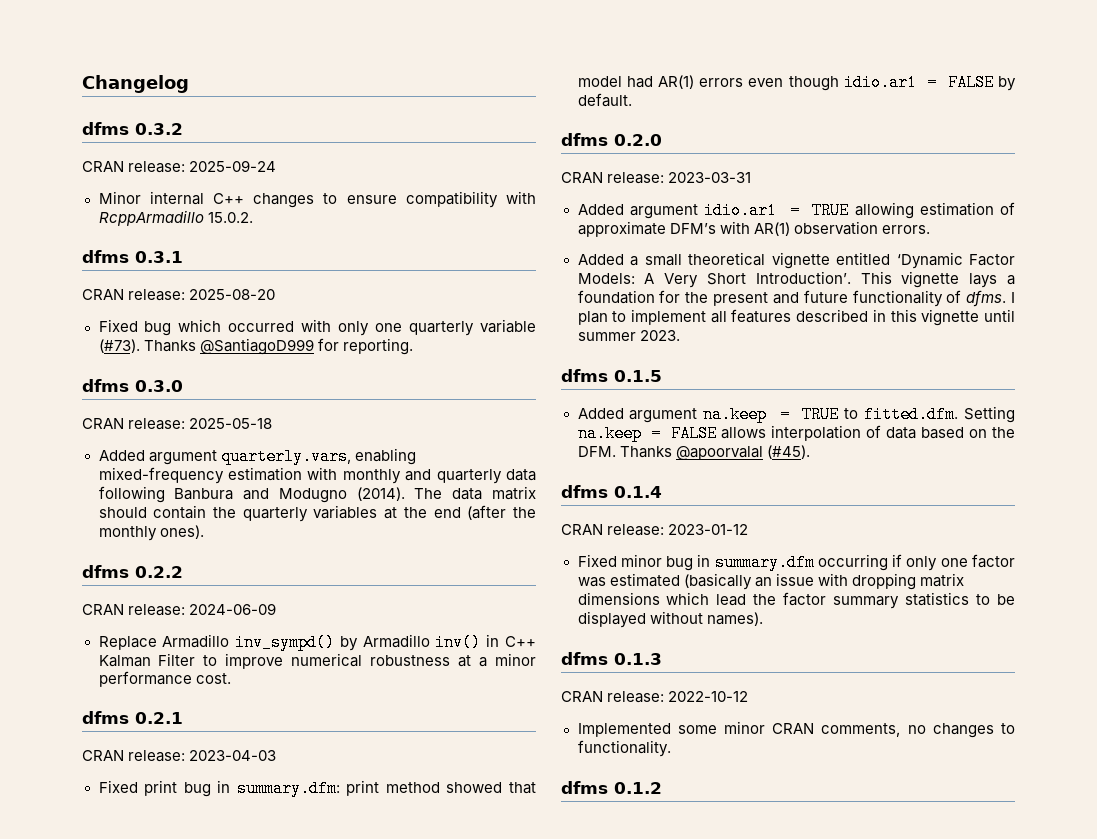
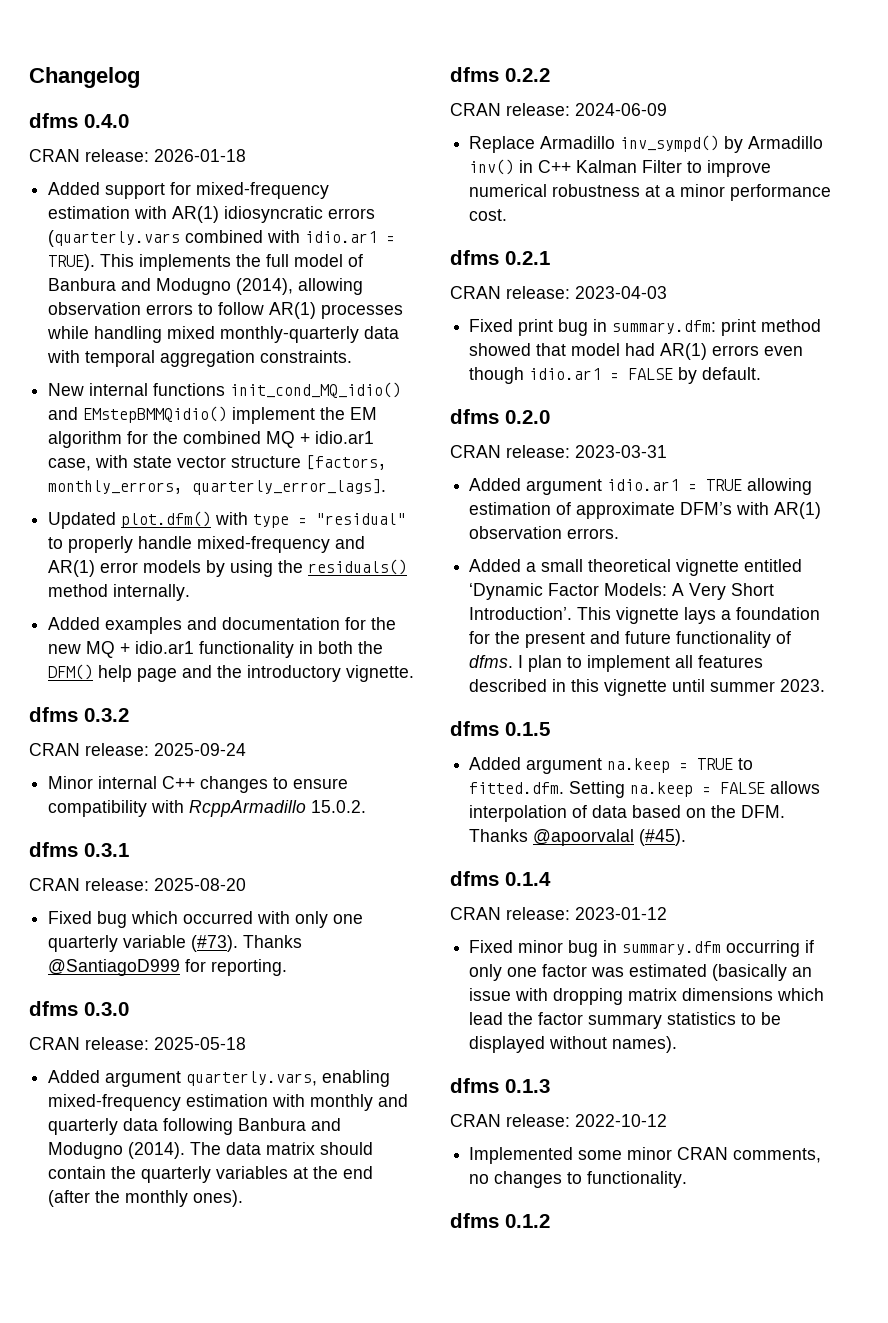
(189, 84) none -> [29,113,129,128] [29,149,246,162] [48,182,330,199] [48,206,376,223] [48,230,396,247] [48,254,364,271] [48,278,364,295] [48,302,404,319] [47,326,400,343] [47,350,353,367] [48,382,402,398] [48,406,378,424] [48,431,375,448] [48,455,388,471] [48,479,387,495] [48,511,407,529] [48,536,366,553] [48,559,408,577] [48,584,191,601] [48,617,397,634] [48,641,384,658] [48,664,415,682] // dfms 0.4.0 // CRAN release: 2026-01-18 // Added support for mixed-frequency estimation with AR(1) idiosyncratic errors (quarterly.vars combined with idio.ar1 = TRUE). This implements the full model of Banbura and Modugno (2014), allowing observation errors to follow AR(1) processes while handling mixed monthly-quarterly data with temporal aggregation constraints. // New internal functions init_cond_MQ_idio() and EMstepBMMQidio() implement the EM algorithm for the combined MQ + idio.ar1 case, with state vector structure [factors, monthly_errors, quarterly_error_lags]. // Updated plot.dfm() with type = "residual" to properly handle mixed-frequency and AR(1) error models by using the residuals() method internally. // Added examples and documentation for the new MQ + idio.ar1 functionality in both the DFM() help page and the introductory vignette.

